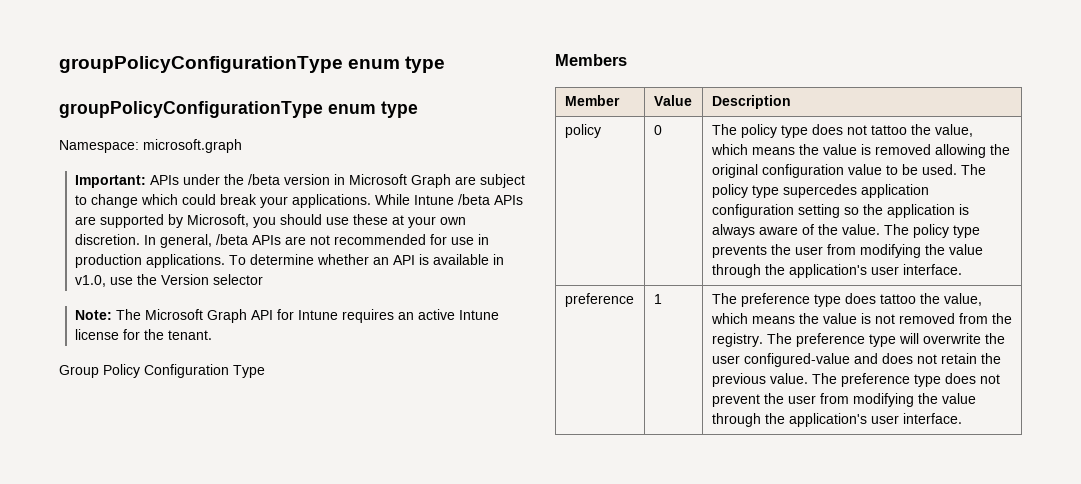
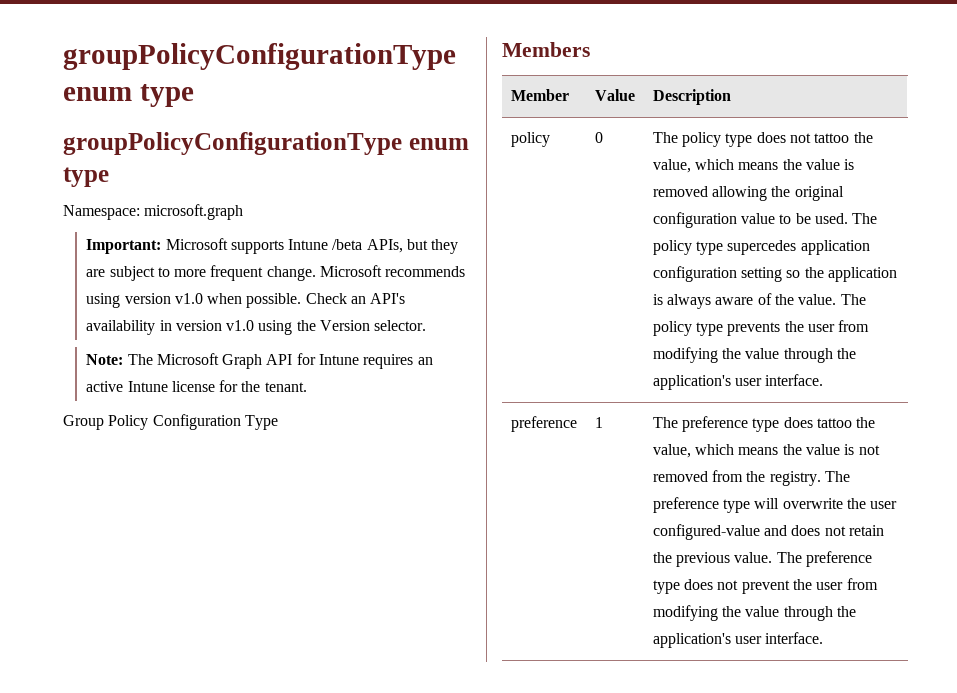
[149,174,525,188] [74,194,523,208] [74,214,466,228] [74,234,489,248] [74,254,504,268] [74,275,133,287] APIs under the /beta version in Microsoft Graph are subject to change which could break your applications. While Intune /beta APIs are supported by Microsoft, you should use these at your own discretion. In general, /beta APIs are not recommended for use in production applications. To determine whether an API is available in v1.0, use -> [165,238,459,254] [86,265,466,281] [86,293,406,308] [86,320,293,335] Microsoft supports Intune /beta APIs, but they are subject to more frequent change. Microsoft recommends using version v1.0 when possible. Check an API's availability in version v1.0 using
[212,274,263,285] selector -> [374,320,427,331] selector.

